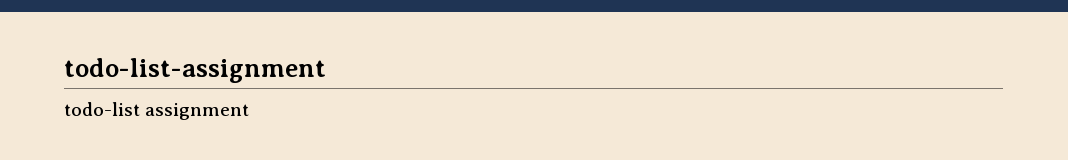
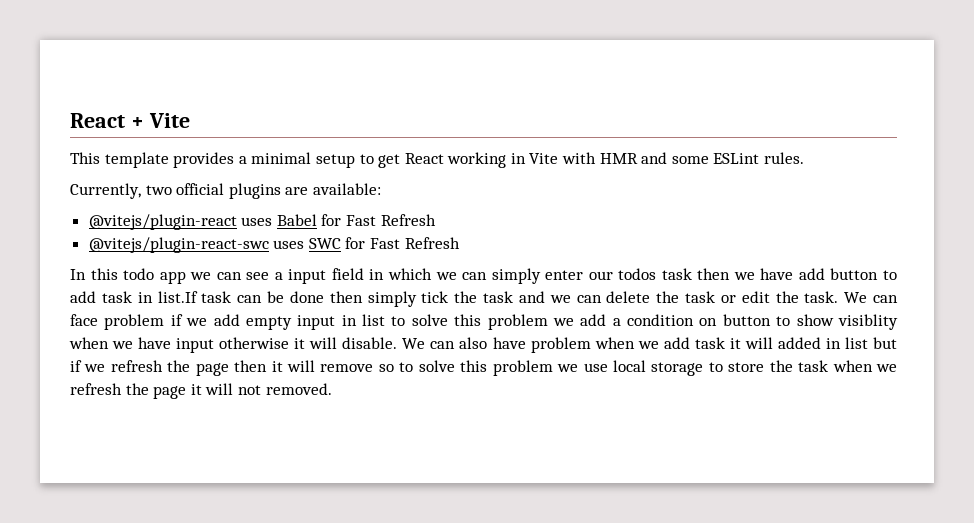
[64,58,326,83] [64,102,250,120] todo-list-assignment // todo-list assignment -> [70,113,190,128] [70,152,805,168] [70,183,381,199] [88,214,436,230] [88,237,460,253] [70,268,897,284] [70,291,899,307] [70,314,899,330] [69,337,897,353] [70,360,897,376] [70,383,332,399] React + Vite // This template provides a minimal setup to get React working in Vite with HMR and some ESLint rules. // Currently, two official plugins are available: // @vitejs/plugin-react uses Babel for Fast Refresh // @vitejs/plugin-react-swc uses SWC for Fast Refresh // In this todo app we can see a input field in which we can simply enter our todos task then we have add button to add task in list.If task can be done then simply tick the task and we can delete the task or edit the task. We can face problem if we add empty input in list to solve this problem we add a condition on button to show visiblity when we have input otherwise it will disable. We can also have problem when we add task it will added in list but if we refresh the page then it will remove so to solve this problem we use local storage to store the task when we refresh the page it will not removed.

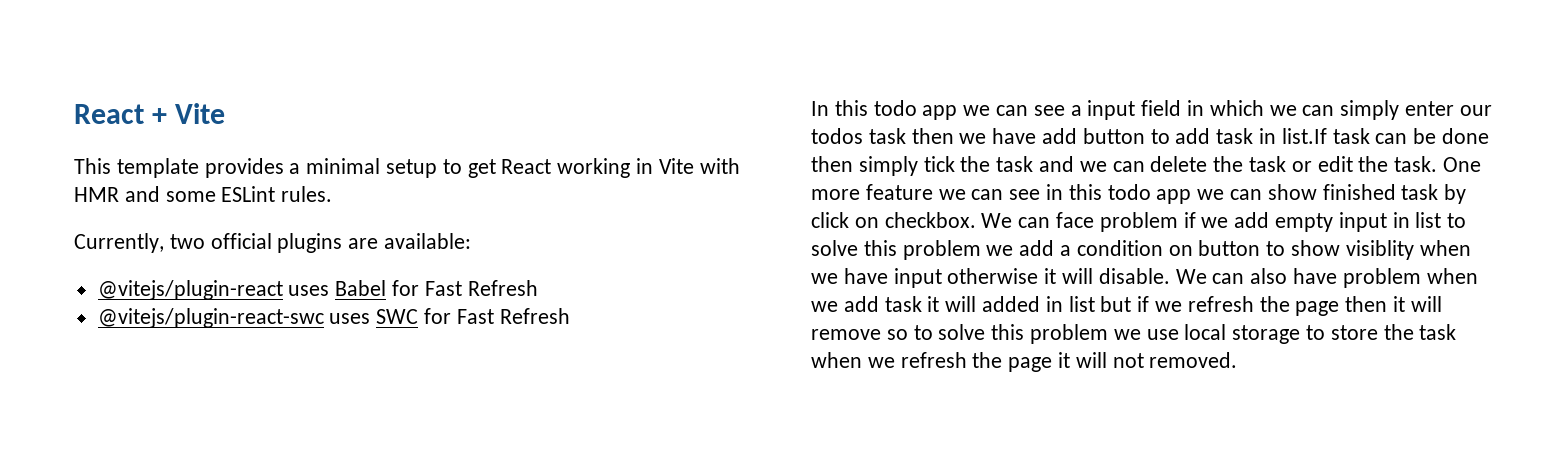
(839, 297) none -> [1443,157,1482,172] [811,184,1467,204] [811,212,976,228] One more feature we can see in this todo app we can show finished task by click on checkbox.

